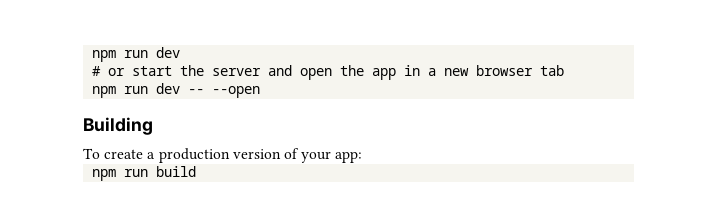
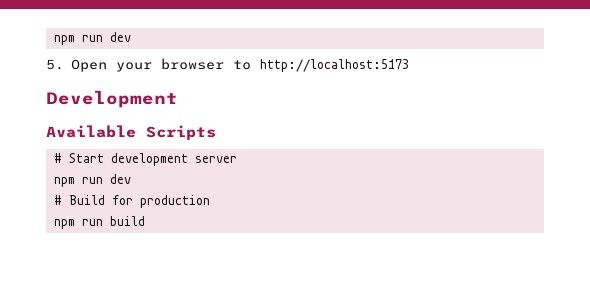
[92,47,181,62] [92,65,565,80] [92,83,261,98] [83,117,153,135] [83,148,363,163] npm run dev // # or start the server and open the app in a new browser tab // npm run dev -- --open // Building // To create a production version of your app: -> [53,32,131,45] [46,58,409,72] [46,90,178,108] [46,125,216,140] [53,153,237,166] [53,174,131,187] [53,195,210,208] npm run dev // 5. Open your browser to http://localhost:5173 // Development // Available Scripts // # Start development server // npm run dev // # Build for production

